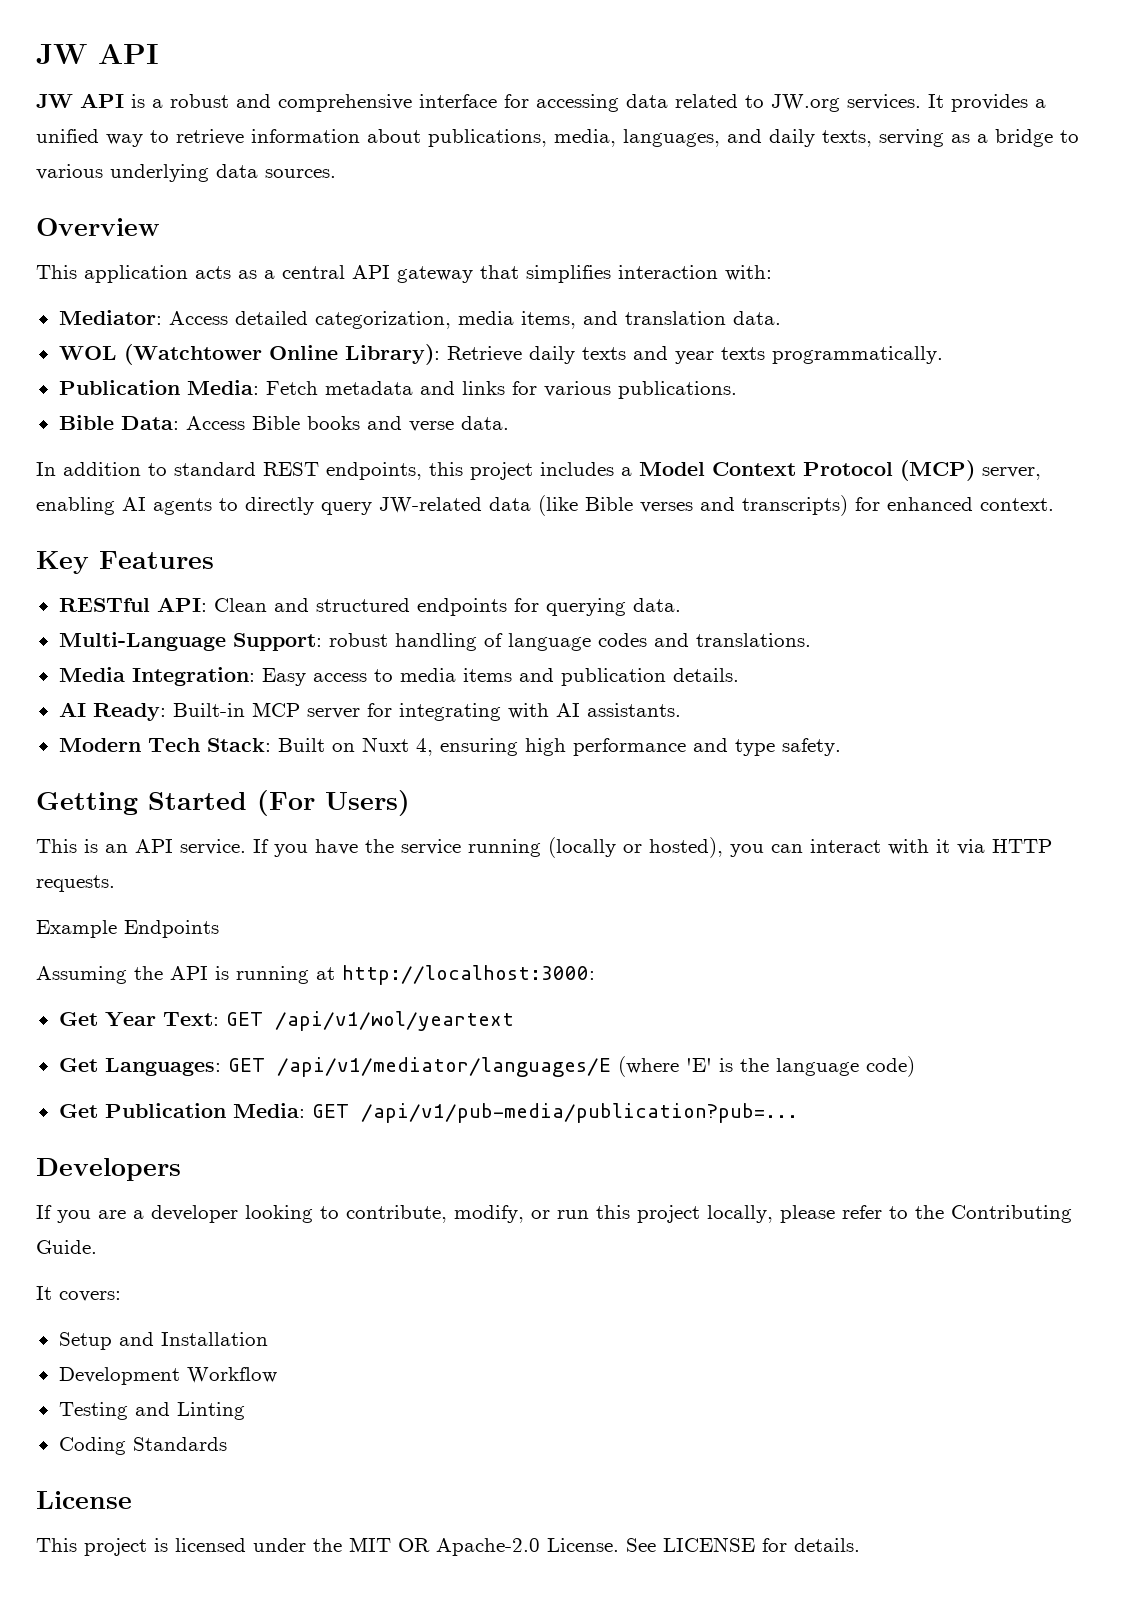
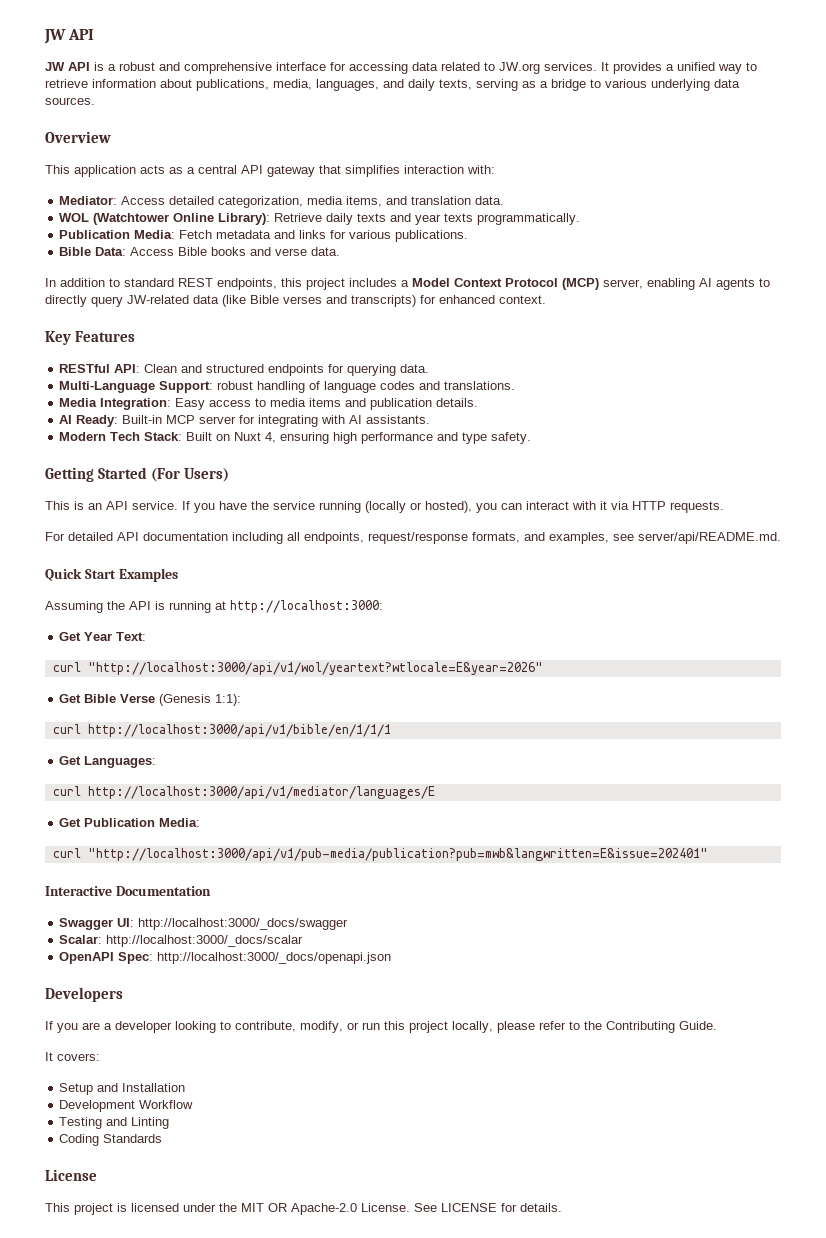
[36,920,219,938] Example Endpoints -> [45,532,781,544] [45,568,178,582] For detailed API documentation including all endpoints, request/response formats, and examples, see server/api/README.md. // Quick Start Examples
[225,1011,514,1031] [58,1056,915,1077] [58,1103,798,1123] GET /api/v1/wol/yeartext // Get Languages: GET /api/v1/mediator/languages/E (where 'E' is the language code) // Get Publication Media: GET /api/v1/pub-media/publication?pub=... -> [52,662,543,675] [59,694,242,706] [52,724,391,737] [59,756,157,768] [52,786,435,799] [59,818,201,827] [52,848,708,861] [45,886,211,896] [59,918,349,930] [59,935,304,947] [59,952,392,964] // curl "http://localhost:3000/api/v1/wol/yeartext?wtlocale=E&year=2026" // Get Bible Verse (Genesis 1:1): // curl http://localhost:3000/api/v1/bible/en/1/1/1 // Get Languages: // curl http://localhost:3000/api/v1/mediator/languages/E // Get Publication Media: // curl "http://localhost:3000/api/v1/pub-media/publication?pub=mwb&langwritten=E&issue=202401" // Interactive Documentation // Swagger UI: http://localhost:3000/_docs/swagger // Scalar: http://localhost:3000/_docs/scalar // OpenAPI Spec: http://localhost:3000/_docs/openapi.json

